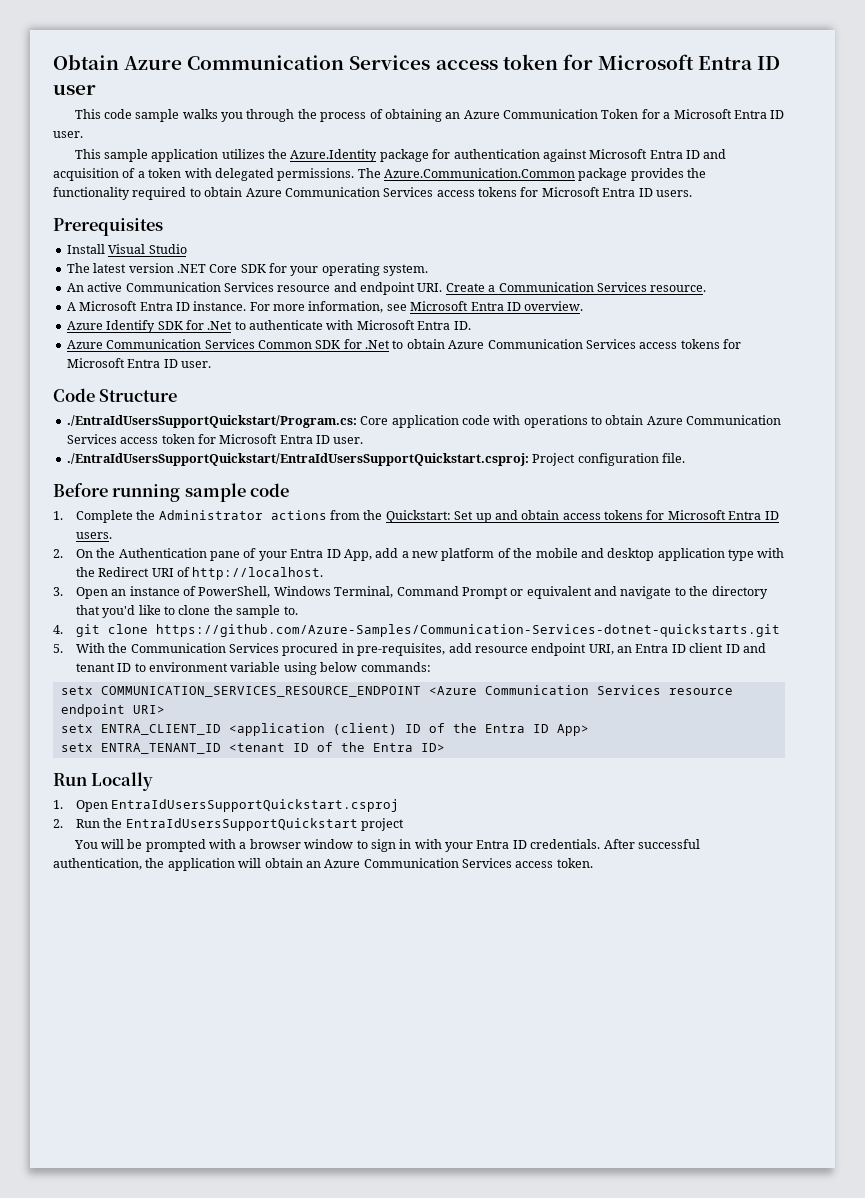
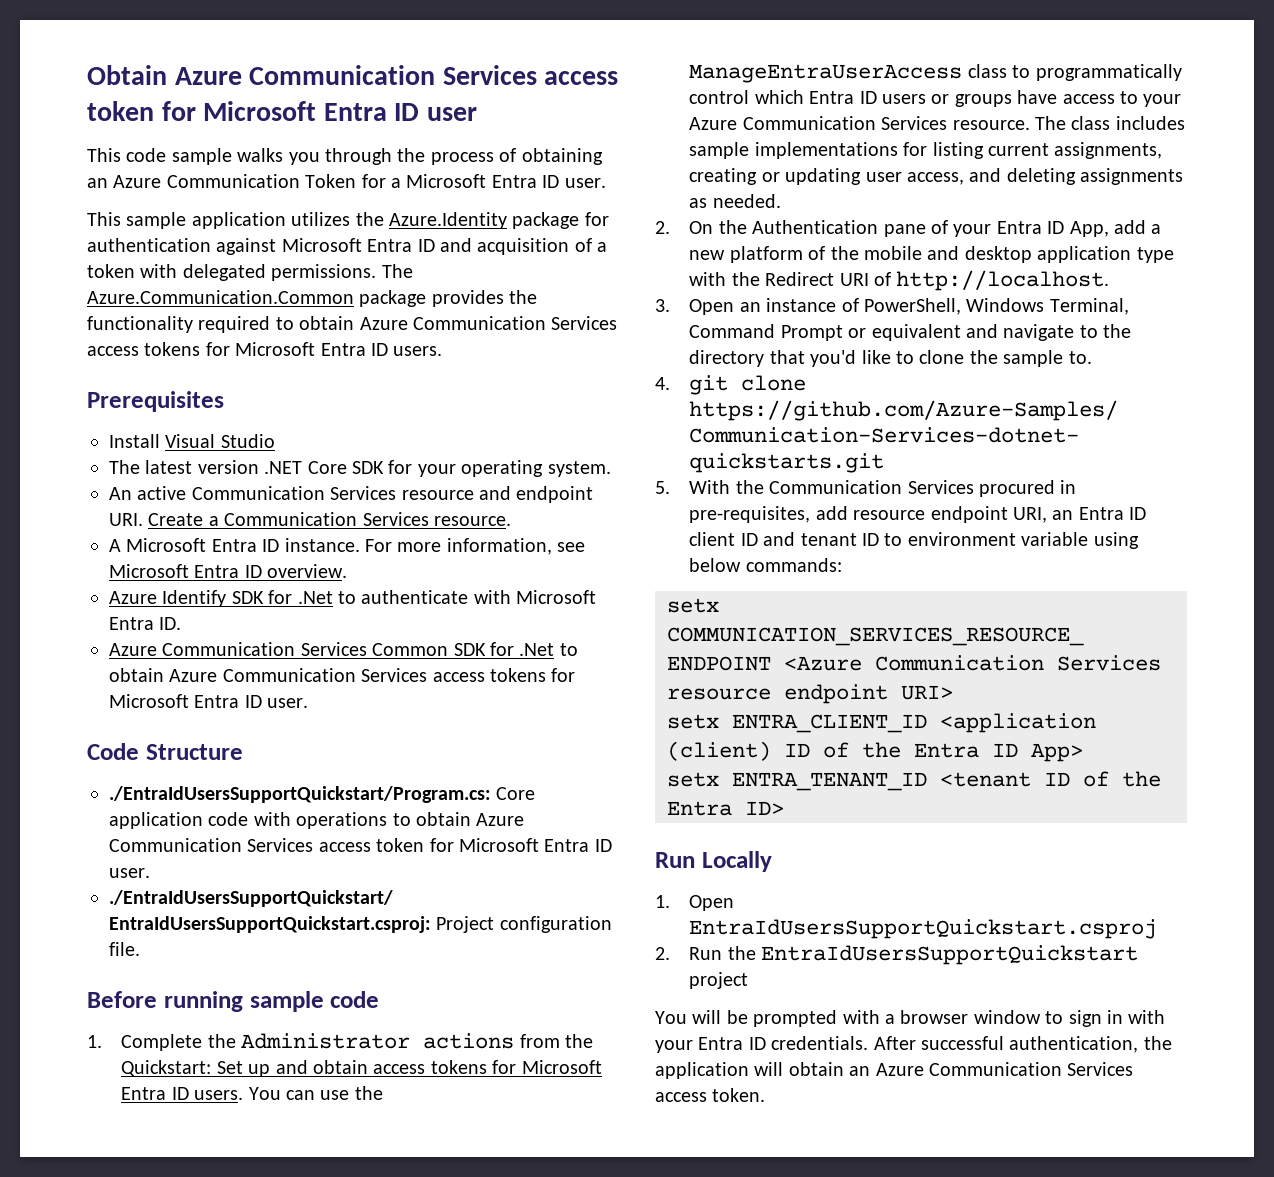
(112, 535) none -> [248,1086,383,1100] [689,64,1182,83] [689,90,1182,107] [689,116,1185,130] [689,142,1163,159] [689,168,1184,185] [689,194,781,208] You can use the ManageEntraUserAccess class to programmatically control which Entra ID users or groups have access to your Azure Communication Services resource. The class includes sample implementations for listing current assignments, creating or updating user access, and deleting assignments as needed.

